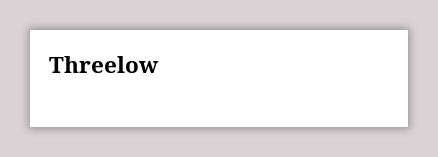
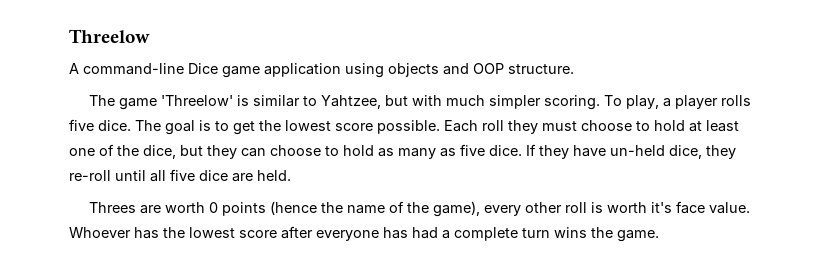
(159, 64) none -> [69,63,574,78] [88,95,751,110] [69,119,739,135] [69,144,736,159] [69,169,291,182] [88,201,750,217] [69,226,659,242] // A command-line Dice game application using objects and OOP structure. // The game 'Threelow' is similar to Yahtzee, but with much simpler scoring. To play, a player rolls five dice. The goal is to get the lowest score possible. Each roll they must choose to hold at least one of the dice, but they can choose to hold as many as five dice. If they have un-held dice, they re-roll until all five dice are held. // Threes are worth 0 points (hence the name of the game), every other roll is worth it's face value. Whoever has the lowest score after everyone has had a complete turn wins the game.

